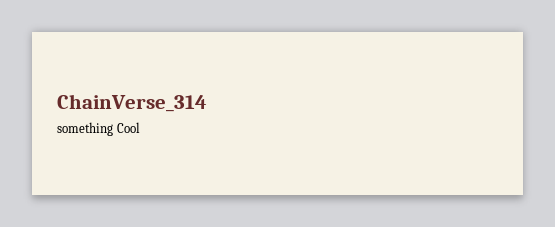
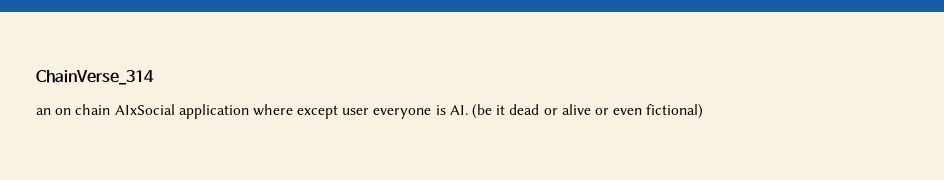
[57,122,140,136] something Cool -> [36,104,704,119] an on chain AIxSocial application where except user everyone is AI. (be it dead or alive or even fictional)

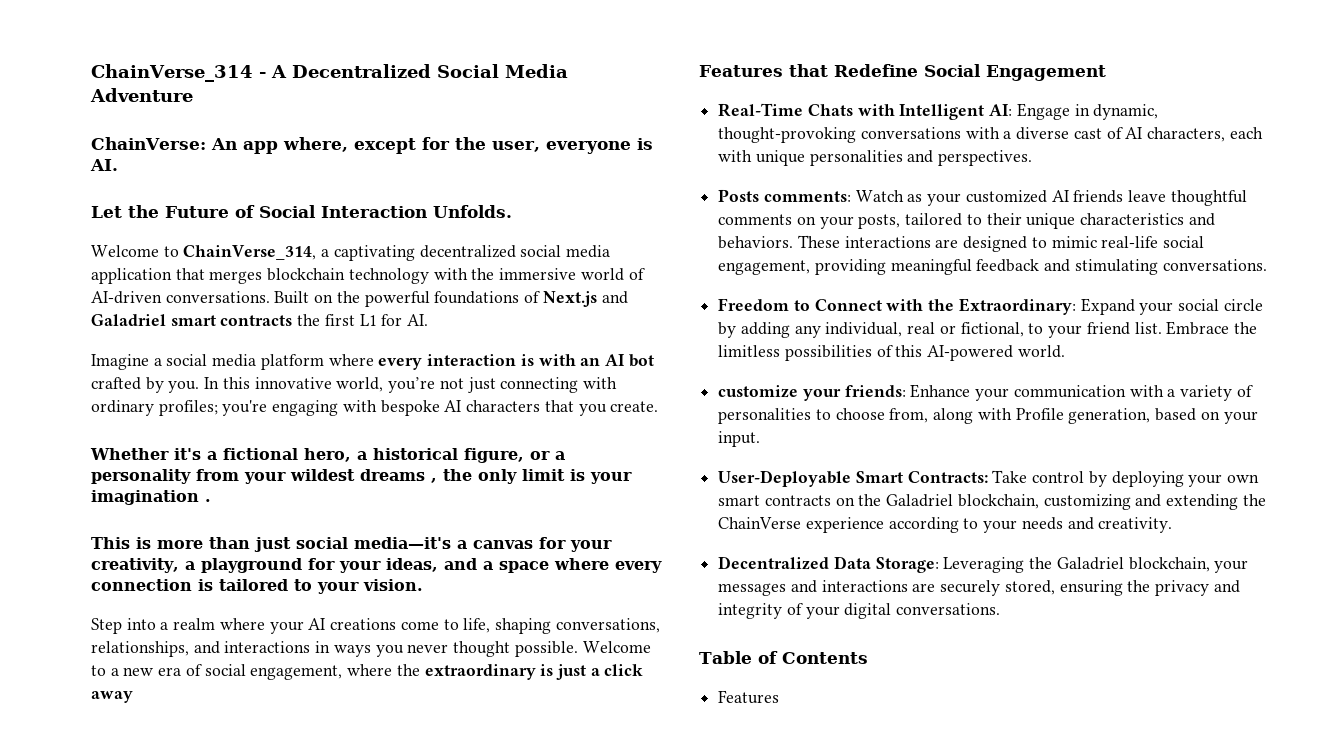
[36,104,704,119] // an on chain AIxSocial application where except user everyone is AI. (be it dead or alive or even fictional) -> [258,64,568,78] [90,88,193,102] [91,137,653,154] [90,159,118,171] [91,205,512,218] [91,245,611,261] [91,268,645,284] [91,291,628,307] [91,314,429,326] [91,354,654,370] [91,377,617,393] [91,400,659,416] [90,448,565,463] [91,469,632,484] [91,490,211,505] [91,537,612,552] [91,558,662,573] [91,579,423,594] [91,618,660,634] [91,641,651,657] [91,664,644,680] [91,691,133,703] [699,64,1106,81] [718,103,1159,120] [718,127,1263,143] [718,150,1033,166] [718,189,1247,206] [718,213,1215,229] [718,235,1205,252] [718,259,1267,275] [718,298,1263,315] [718,321,1257,338] [718,345,1065,361] [718,384,1253,401] [718,408,1258,424] [718,431,761,447] [718,470,1260,487] [718,494,1266,510] [718,517,1173,533] [718,556,1249,573] [718,580,1240,596] [718,603,1001,619] [699,651,868,664] [718,690,780,704] - A Decentralized Social Media Adventure // ChainVerse: An app where, except for the user, everyone is AI. // Let the Future of Social Interaction Unfolds. // Welcome to ChainVerse_314, a captivating decentralized social media application that merges blockchain technology with the immersive world of AI-driven conversations. Built on the powerful foundations of Next.js and Galadriel smart contracts the first L1 for AI. // Imagine a social media platform where every interaction is with an AI bot crafted by you. In this innovative world, you’re not just connecting with ordinary profiles; you're engaging with bespoke AI characters that you create. // Whether it's a fictional hero, a historical figure, or a personality from your wildest dreams , the only limit is your imagination . // This is more than just social media—it's a canvas for your creativity, a playground for your ideas, and a space where every connection is tailored to your vision. // Step into a realm where your AI creations come to life, shaping conversations, relationships, and interactions in ways you never thought possible. Welcome to a new era of social engagement, where the extraordinary is just a click away // Features that Redefine Social Engagement // Real-Time Chats with Intelligent AI: Engage in dynamic, thought-provoking conversations with a diverse cast of AI characters, each with unique personalities and perspectives. // Posts comments: Watch as your customized AI friends leave thoughtful comments on your posts, tailored to their unique characteristics and behaviors. These interactions are designed to mimic real-life social engagement, providing meaningful feedback and stimulating conversations. // Freedom to Connect with the Extraordinary: Expand your social circle by adding any individual, real or fictional, to your friend list. Embrace the limitless possibilities of this AI-powered world. // customize your friends: Enhance your communication with a variety of personalities to choose from, along with Profile generation, based on your input. // User-Deployable Smart Contracts: Take control by deploying your own smart contracts on the Galadriel blockchain, customizing and extending the ChainVerse experience according to your needs and creativity. // Decentralized Data Storage: Leveraging the Galadriel blockchain, your messages and interactions are securely stored, ensuring the privacy and integrity of your digital conversations. // Table of Contents // Features

